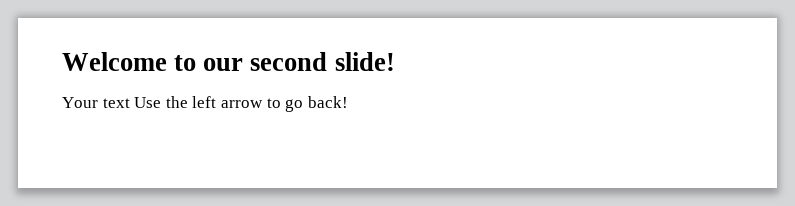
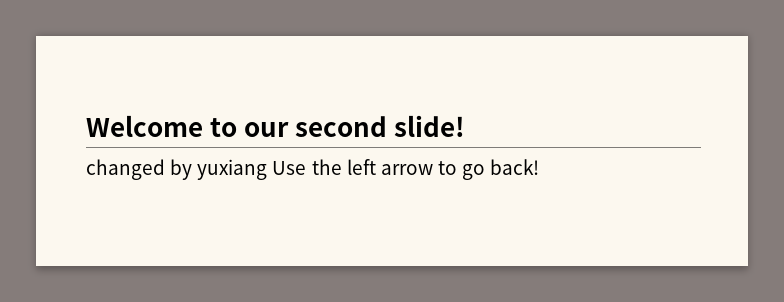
[62,97,130,108] Your text -> [86,159,268,180] changed by yuxiang

